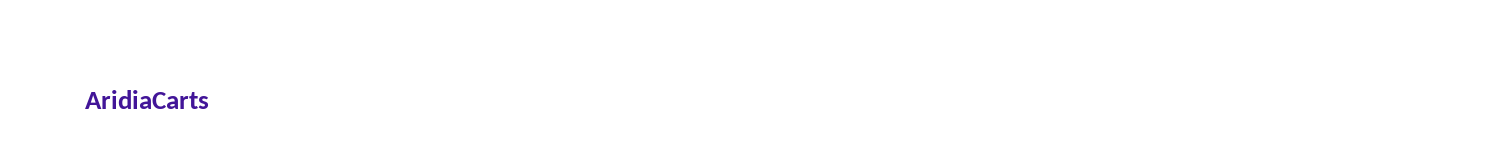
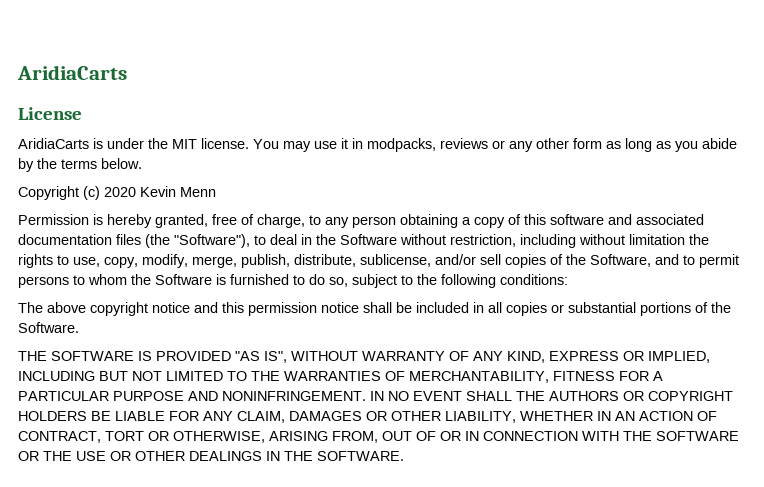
[85,90,209,109] AridiaCarts -> [17,65,127,80] [18,107,82,120] [18,138,737,152] [18,158,142,172] [18,186,216,200] [18,214,704,228] [18,234,709,248] [18,254,739,268] [18,274,568,288] [18,302,731,316] [18,322,79,333] [18,351,710,363] [18,371,663,383] [18,391,733,401] [18,411,717,423] [18,431,739,443] [18,451,404,461] AridiaCarts // License // AridiaCarts is under the MIT license. You may use it in modpacks, reviews or any other form as long as you abide by the terms below. // Copyright (c) 2020 Kevin Menn // Permission is hereby granted, free of charge, to any person obtaining a copy of this software and associated documentation files (the "Software"), to deal in the Software without restriction, including without limitation the rights to use, copy, modify, merge, publish, distribute, sublicense, and/or sell copies of the Software, and to permit persons to whom the Software is furnished to do so, subject to the following conditions: // The above copyright notice and this permission notice shall be included in all copies or substantial portions of the Software. // THE SOFTWARE IS PROVIDED "AS IS", WITHOUT WARRANTY OF ANY KIND, EXPRESS OR IMPLIED, INCLUDING BUT NOT LIMITED TO THE WARRANTIES OF MERCHANTABILITY, FITNESS FOR A PARTICULAR PURPOSE AND NONINFRINGEMENT. IN NO EVENT SHALL THE AUTHORS OR COPYRIGHT HOLDERS BE LIABLE FOR ANY CLAIM, DAMAGES OR OTHER LIABILITY, WHETHER IN AN ACTION OF CONTRACT, TORT OR OTHERWISE, ARISING FROM, OUT OF OR IN CONNECTION WITH THE SOFTWARE OR THE USE OR OTHER DEALINGS IN THE SOFTWARE.

